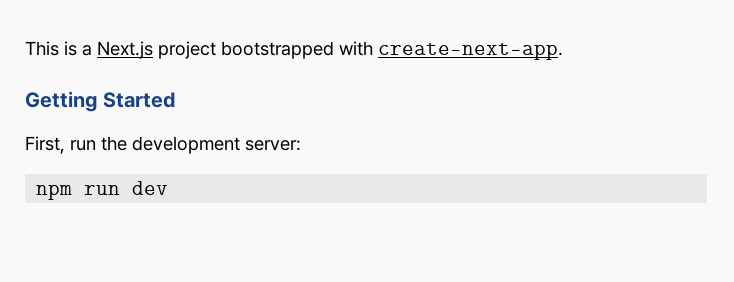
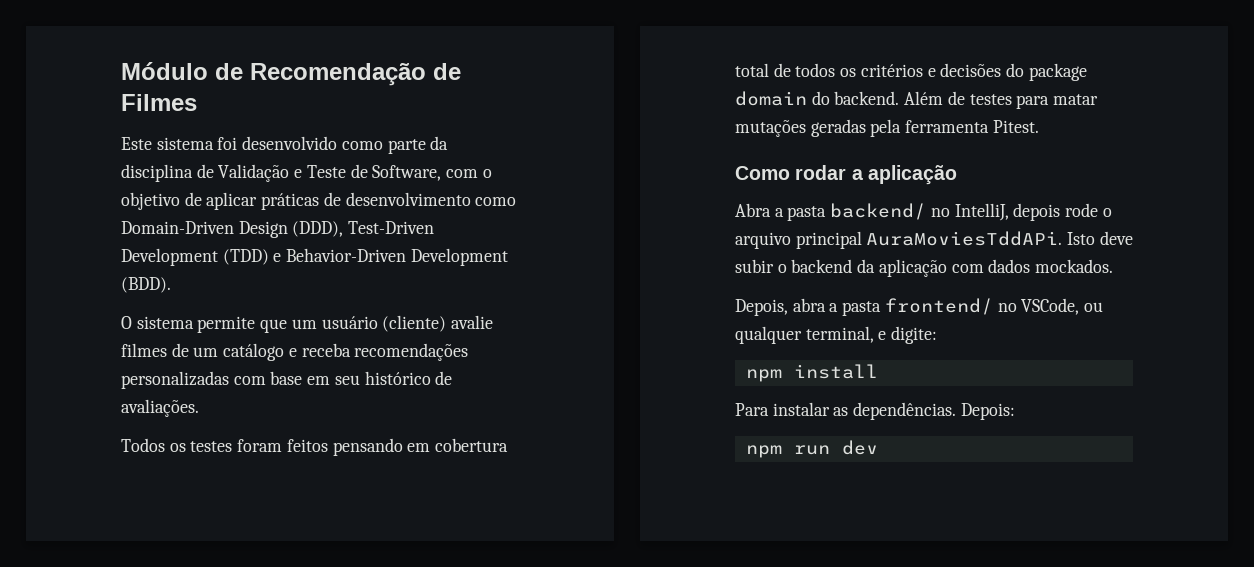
[25,41,563,60] [25,91,176,112] [25,136,301,154] This is a Next.js project bootstrapped with create-next-app. // Getting Started // First, run the development server: -> [121,62,461,86] [121,94,197,111] [121,136,449,154] [121,164,492,182] [121,192,517,210] [121,221,435,238] [121,248,508,266] [121,277,171,293] [121,315,494,333] [121,343,469,361] [121,371,453,389] [121,399,199,417] [121,438,509,456] [735,63,1087,81] [735,91,1099,109] [735,119,1039,137] [735,165,957,185] [735,203,1112,221] [735,231,1133,249] [735,259,1114,277] [735,298,1104,316] [735,326,938,344] [745,364,878,382] [735,402,1015,420] Módulo de Recomendação de Filmes // Este sistema foi desenvolvido como parte da disciplina de Validação e Teste de Software, com o objetivo de aplicar práticas de desenvolvimento como Domain-Driven Design (DDD), Test-Driven Development (TDD) e Behavior-Driven Development (BDD). // O sistema permite que um usuário (cliente) avalie filmes de um catálogo e receba recomendações personalizadas com base em seu histórico de avaliações. // Todos os testes foram feitos pensando em cobertura total de todos os critérios e decisões do package domain do backend. Além de testes para matar mutações geradas pela ferramenta Pitest. // Como rodar a aplicação // Abra a pasta backend/ no IntelliJ, depois rode o arquivo principal AuraMoviesTddAPi. Isto deve subir o backend da aplicação com dados mockados. // Depois, abra a pasta frontend/ no VSCode, ou qualquer terminal, e digite: // npm install // Para instalar as dependências. Depois:

